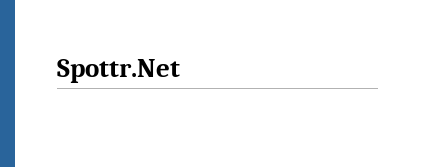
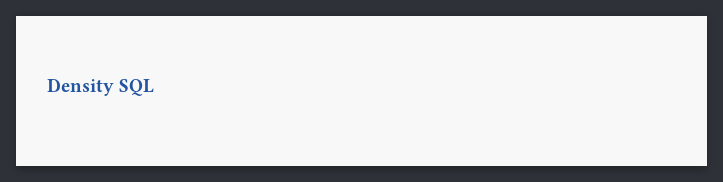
[57,59,180,83] Spottr.Net -> [47,78,155,96] Density SQL

